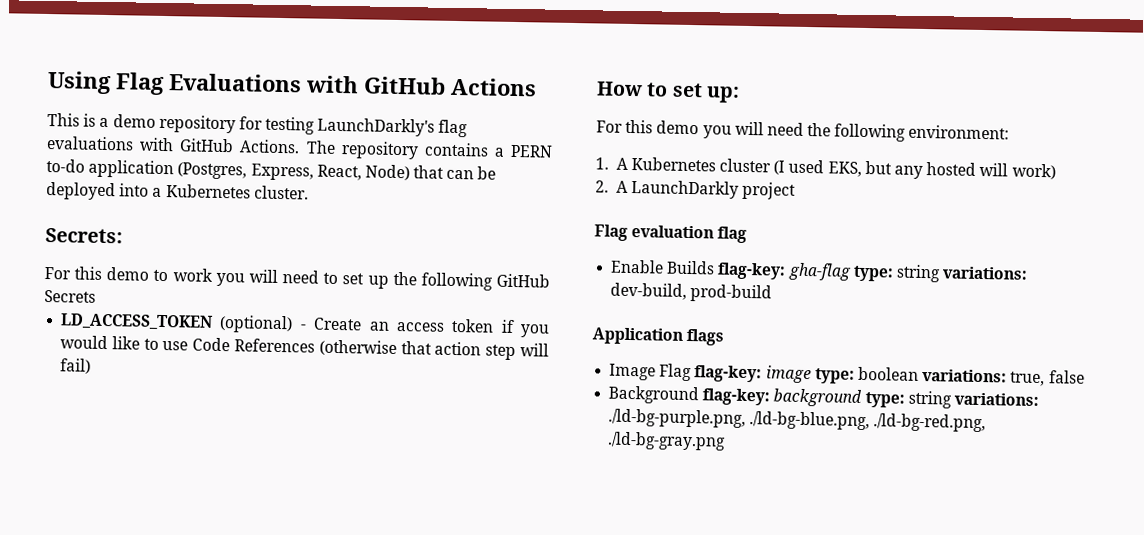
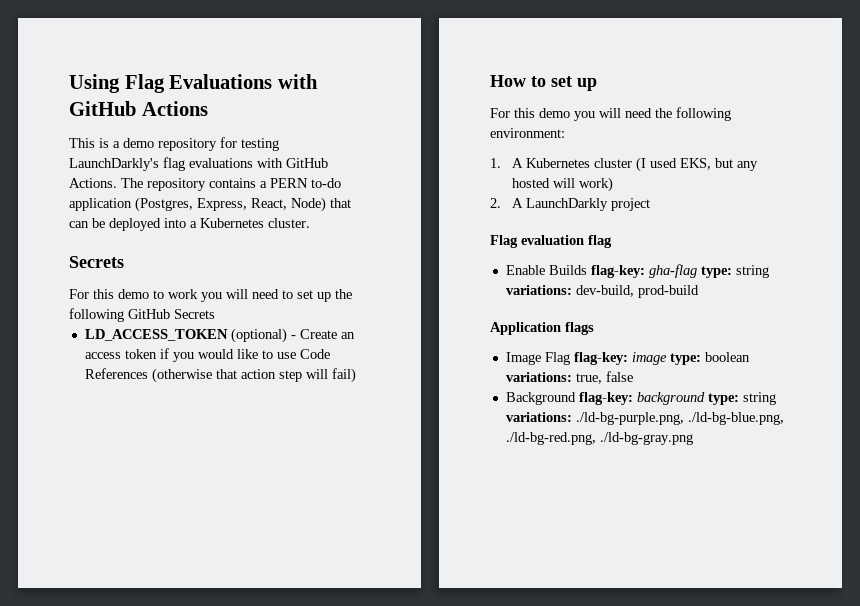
[45,227,123,244] Secrets: -> [69,256,124,268] Secrets
[705,86,740,103] up: -> [577,78,597,91] up

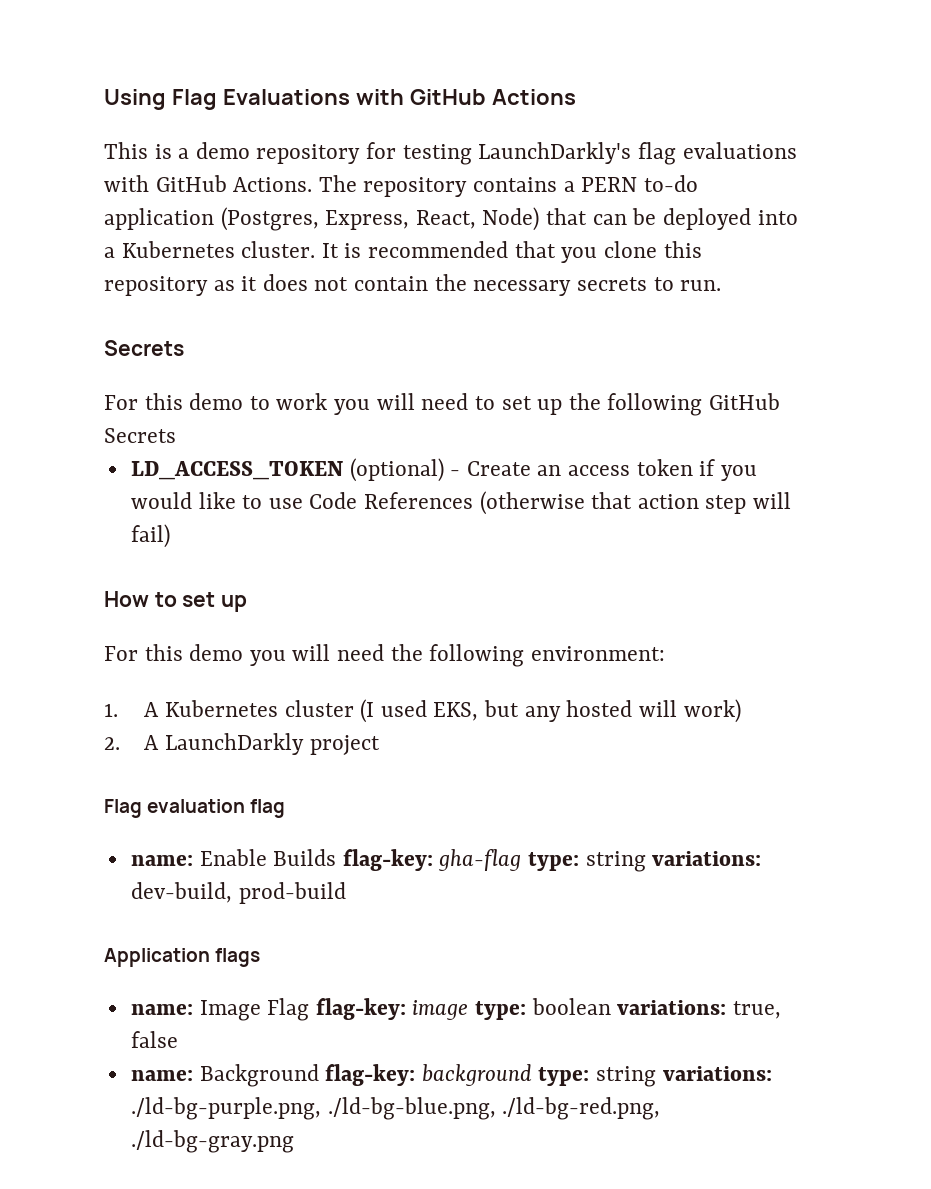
(310, 223) none -> [321,241,702,263] [104,274,722,296] It is recommended that you clone this repository as it does not contain the necessary secrets to run.
(612, 241) none -> [130,855,193,866] name:
(594, 328) none -> [130,1004,193,1015] name:
(633, 376) none -> [130,1070,193,1081] name:

